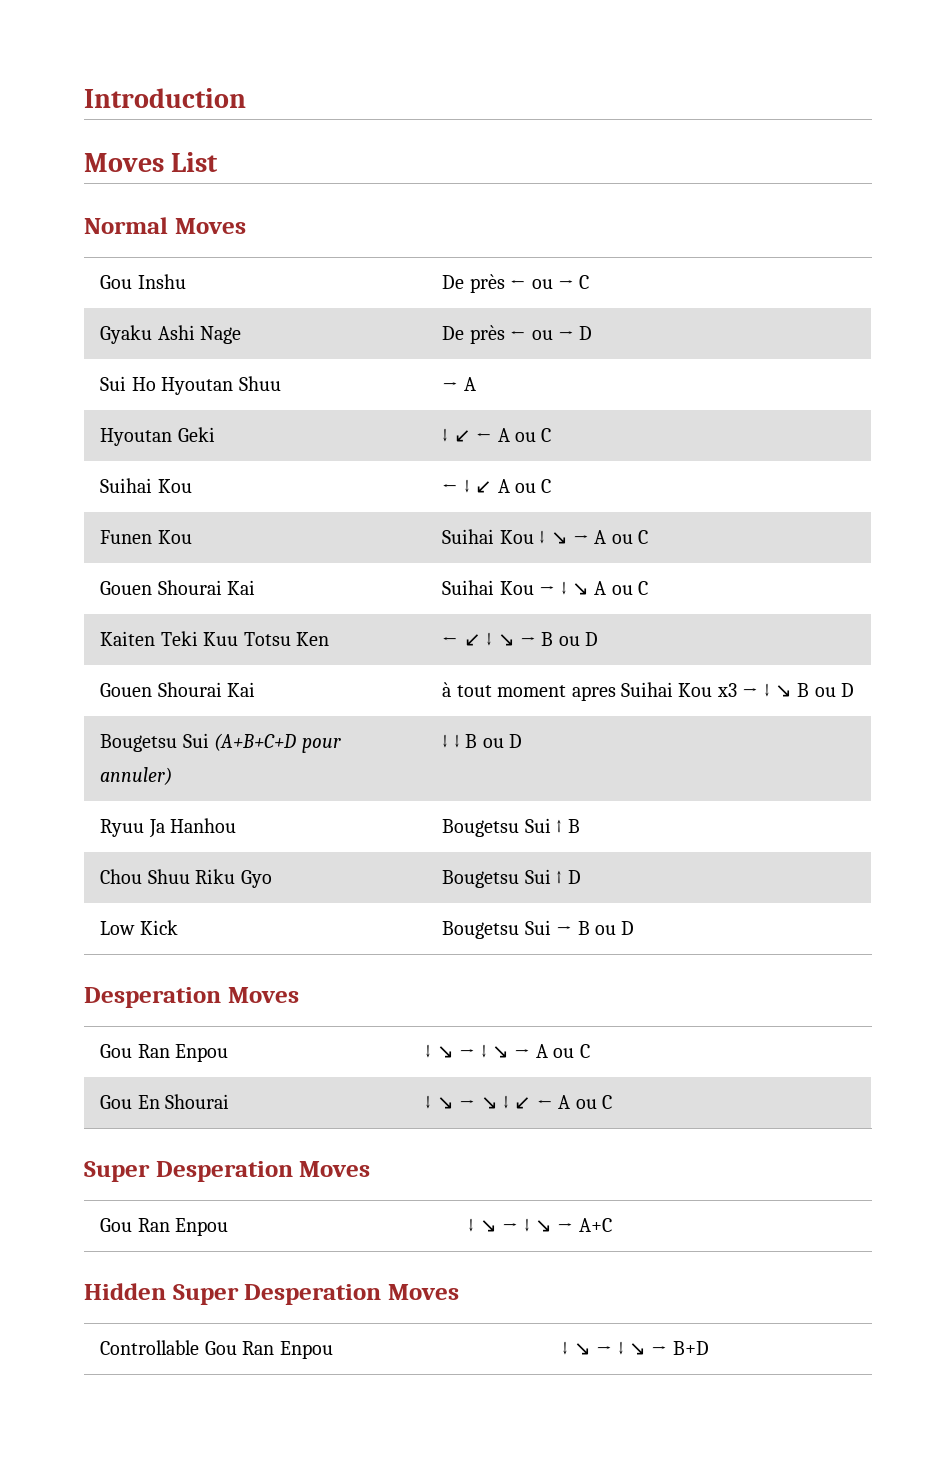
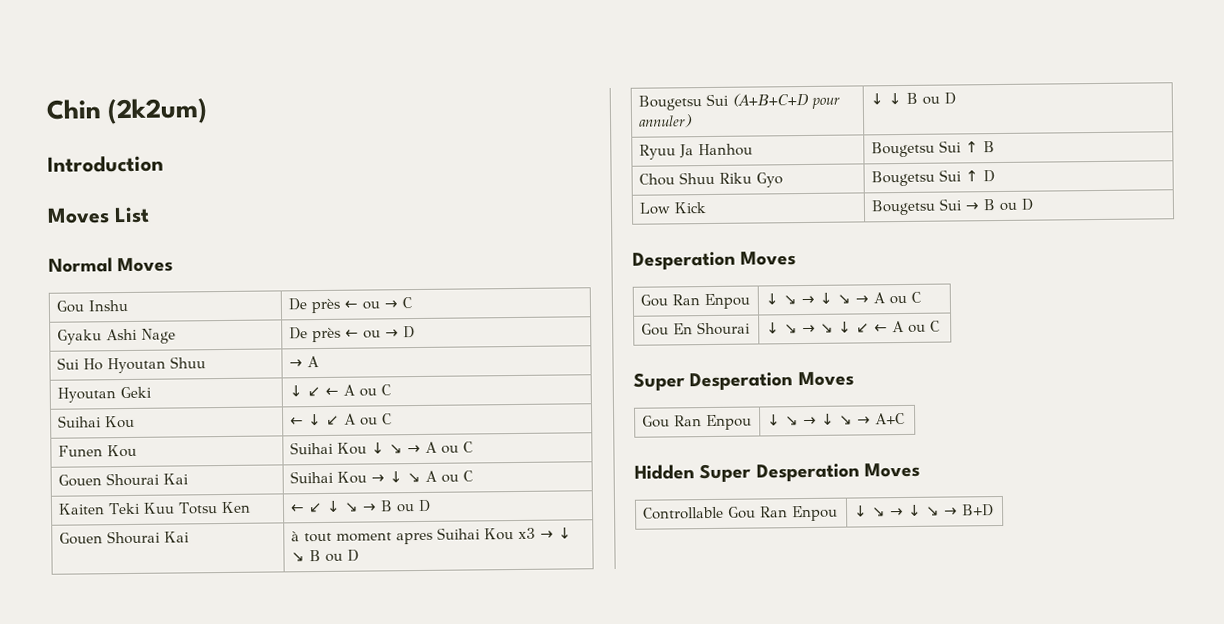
(84, 98) none -> [46,98,209,125] Chin (2k2um) //

